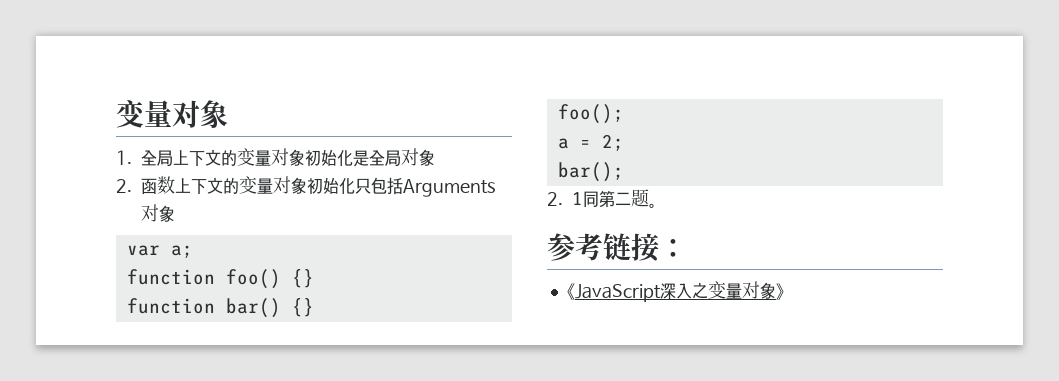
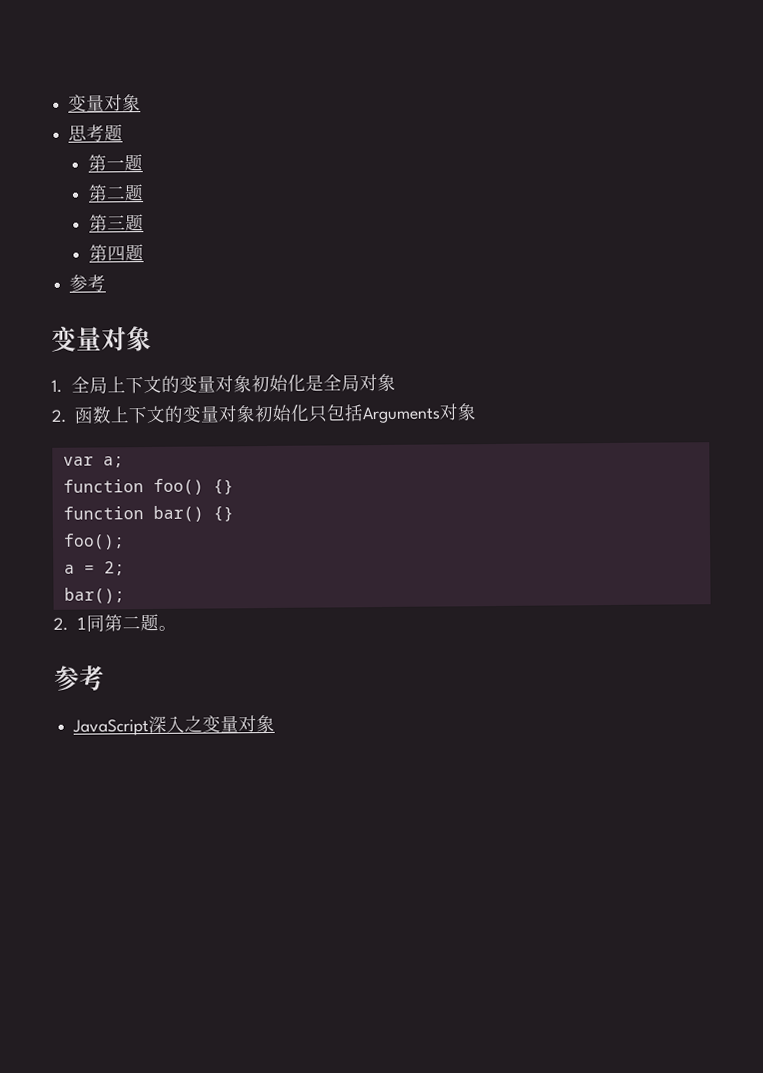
[116,100,228,128] 变量对象 -> [68,94,142,112] [68,124,124,142] [87,154,143,172] [87,184,144,202] [88,214,144,232] [88,244,144,262] [69,274,107,292] [51,325,152,352] 变量对象 // 思考题 // 第一题 // 第二题 // 第三题 // 第四题 // 参考 // 变量对象
[603,233,687,262] [566,283,575,300] 链接： // 《 -> (105, 678) //
[775,283,784,300] 》 -> (276, 723) none

